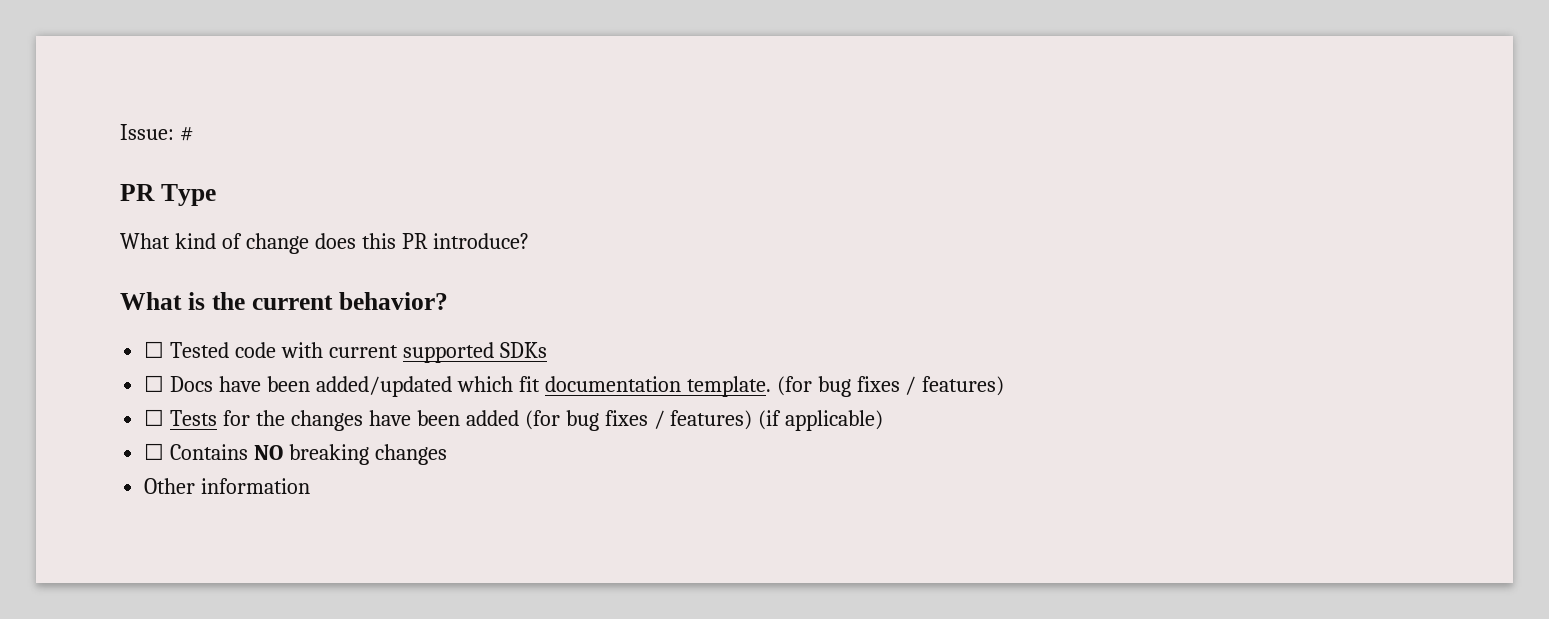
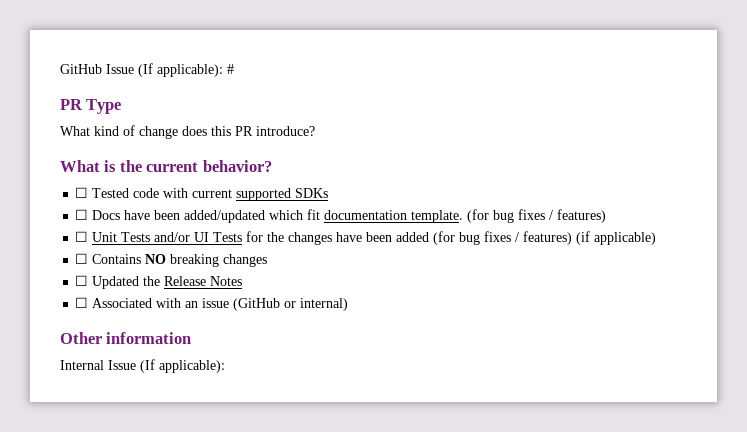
[120,124,174,140] Issue: -> [60,63,223,77] GitHub Issue (If applicable):
(165, 417) none -> [92,232,210,242] Unit Tests and/or UI
[144,478,311,494] Other information -> [75,275,243,289] [75,297,349,311] [60,332,192,344] [60,359,225,373] ☐ Updated the Release Notes // ☐ Associated with an issue (GitHub or internal) // Other information // Internal Issue (If applicable):

